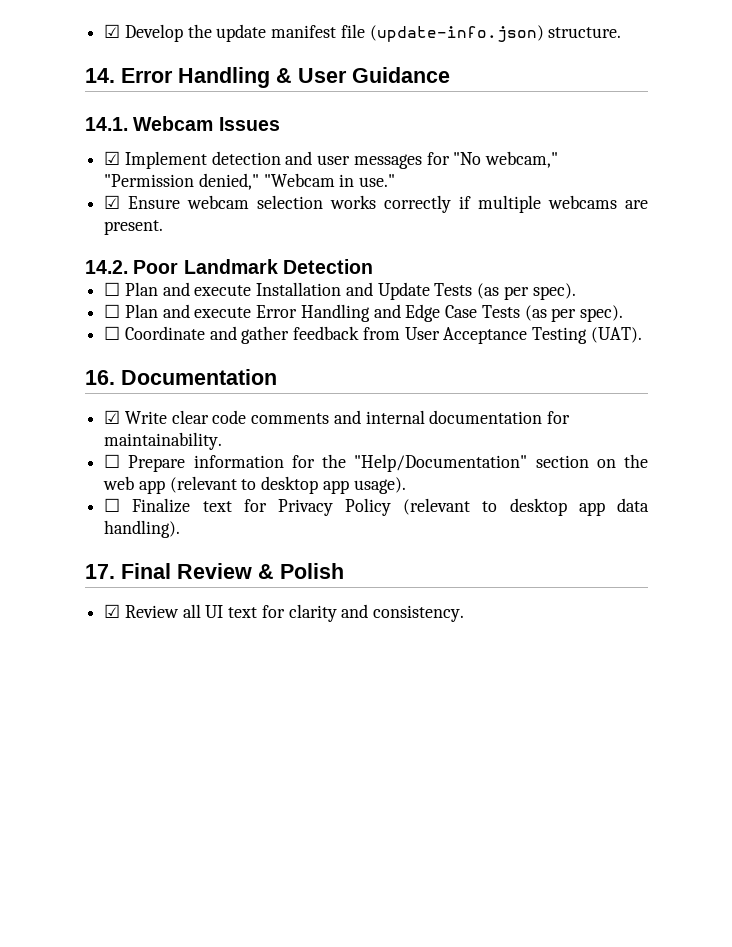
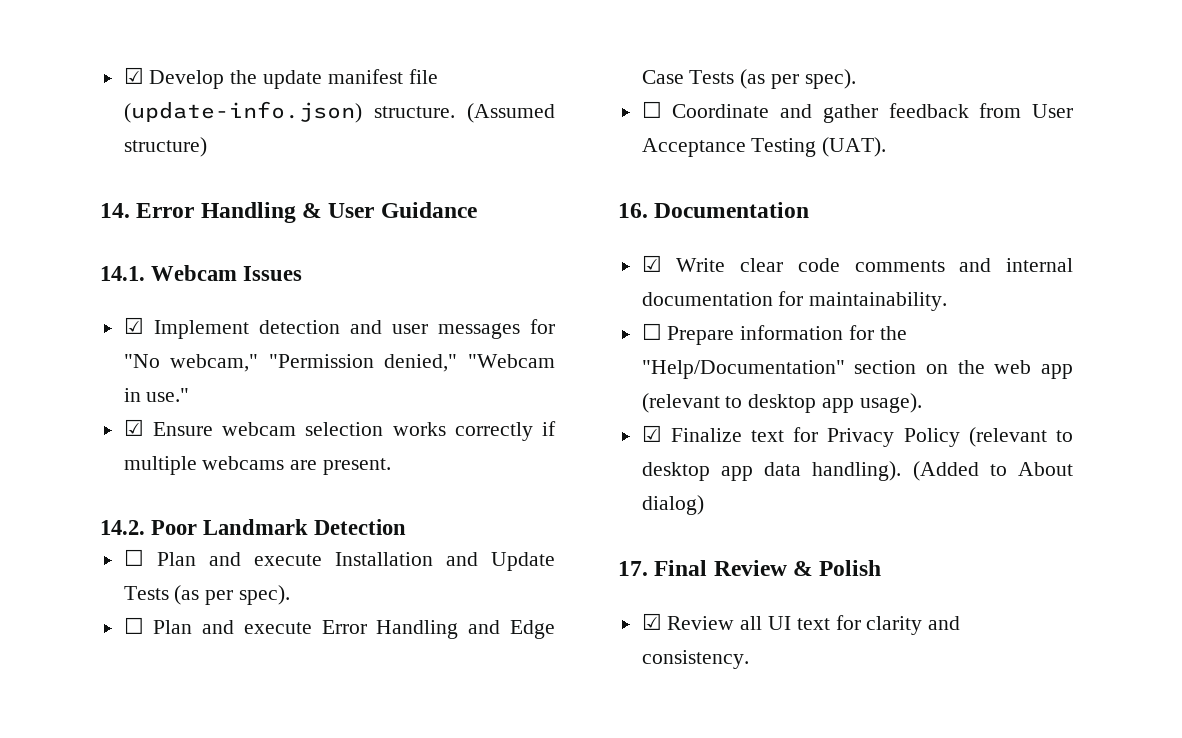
(622, 32) none -> [467,103,555,123] [123,137,207,157] (Assumed structure)
[104,498,121,512] ☐ -> [641,425,662,442] ☑
(181, 529) none -> [912,461,1073,481] [641,495,704,515] (Added to About dialog)

